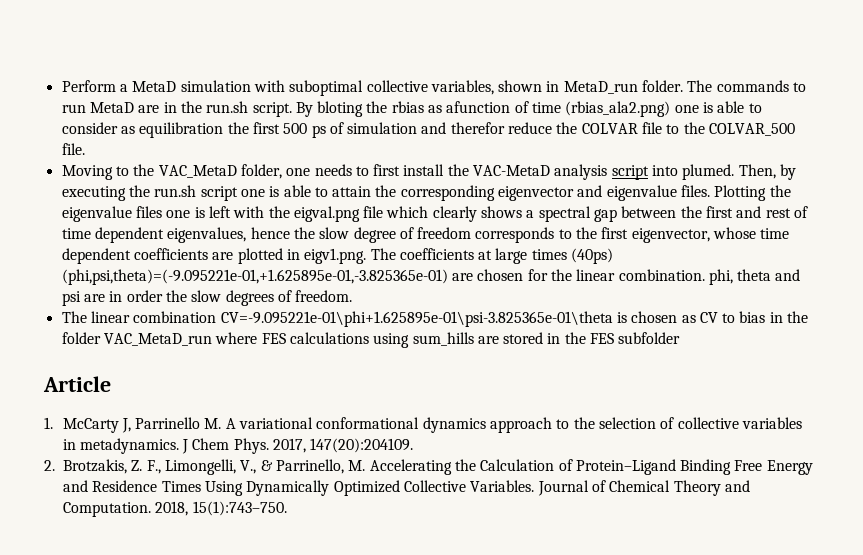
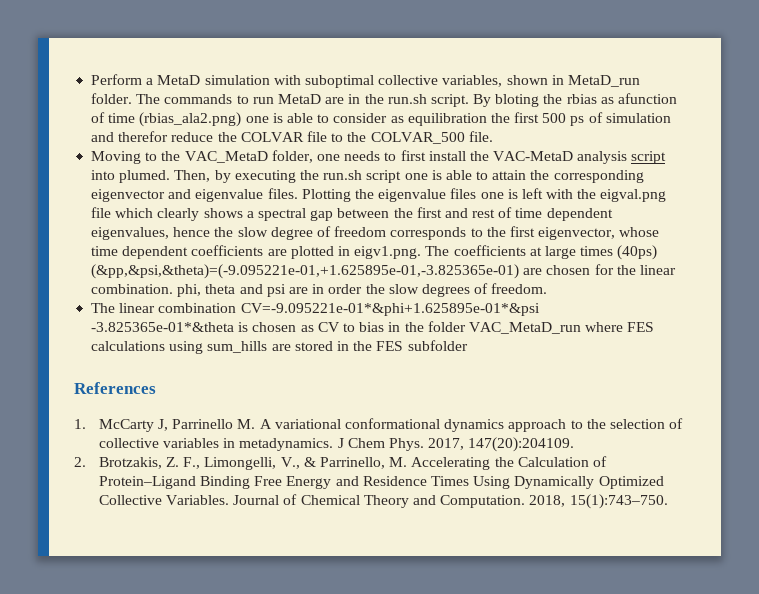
[61,269,448,285] (phi,psi,theta)=(-9.095221e-01,+1.625895e-01,-3.825365e-01) -> [91,264,520,279] (&pp,&psi,&theta)=(-9.095221e-01,+1.625895e-01,-3.825365e-01)
[220,311,613,327] CV=-9.095221e-01\phi+1.625895e-01\psi-3.825365e-01\theta -> [240,303,540,316] [91,322,235,332] CV=-9.095221e-01*&phi+1.625895e-01*&psi -3.825365e-01*&theta
[43,376,111,392] Article -> [74,382,156,394] References

